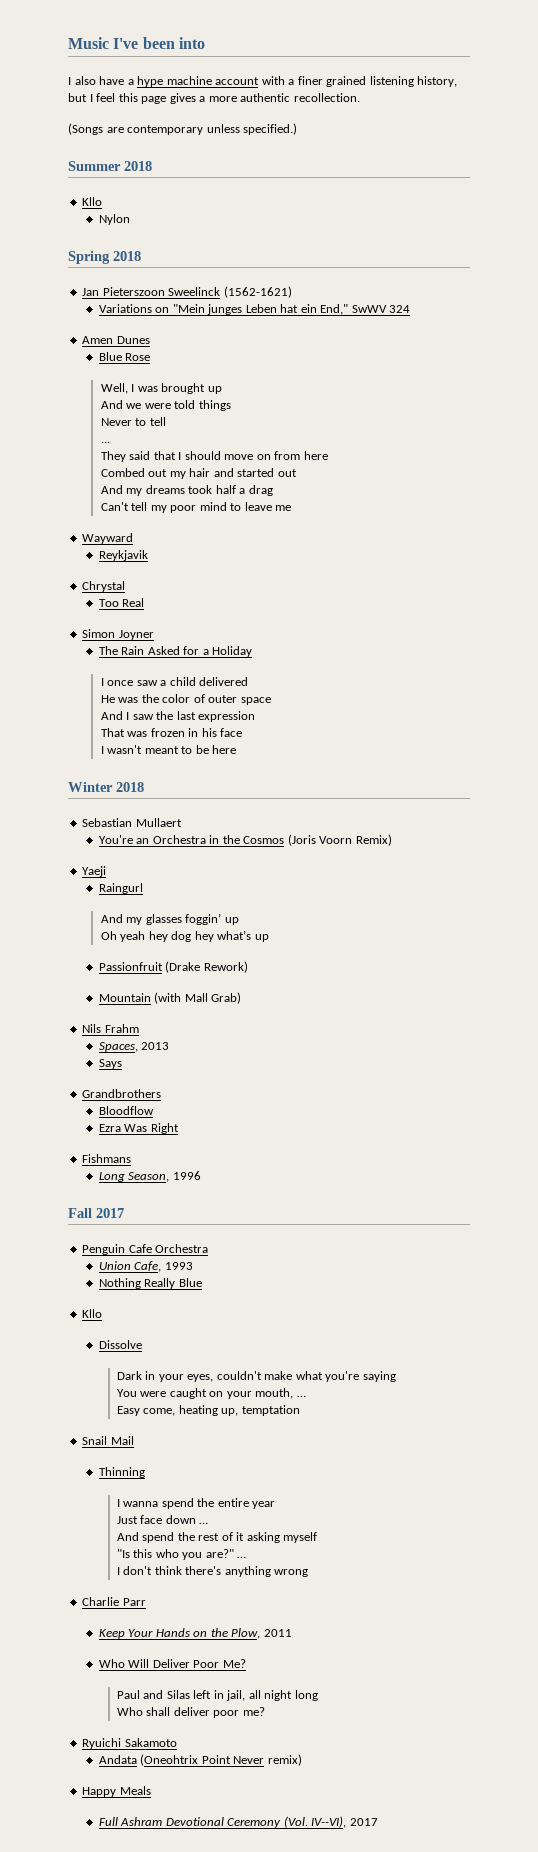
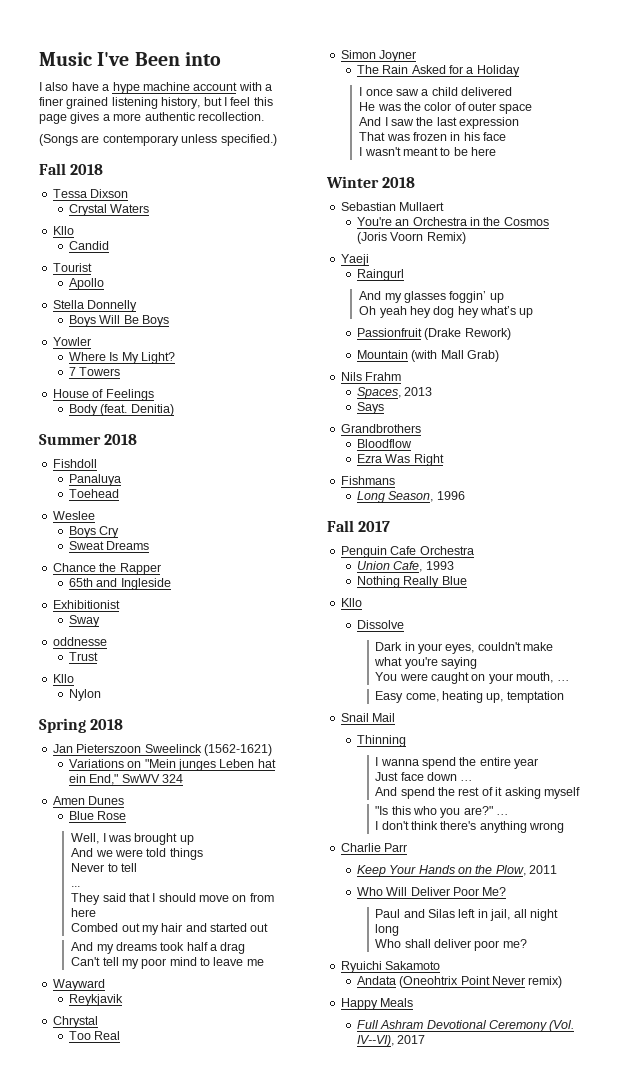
[142,37,175,49] been -> [134,52,180,66] Been
[68,161,152,171] Summer 2018 -> [39,163,104,175] [52,189,129,198] [68,204,150,216] [52,226,74,235] [68,241,109,250] [52,263,92,272] [68,278,104,290] [52,300,138,312] [68,315,169,327] [52,337,91,346] [68,352,175,364] [68,367,121,376] [52,389,154,401] [68,404,174,416] [39,434,138,445] [52,459,97,468] [68,474,121,486] [68,489,119,498] [52,511,95,520] [68,526,120,538] [68,541,150,550] [52,563,161,575] [68,578,171,590] [52,600,120,609] [68,615,100,627] [52,637,107,646] [68,652,98,661] Fall 2018 // Tessa Dixson // Crystal Waters // Kllo // Candid // Tourist // Apollo // Stella Donnelly // Boys Will Be Boys // Yowler // Where Is My Light? // 7 Towers // House of Feelings // Body (feat. Denitia) // Summer 2018 // Fishdoll // Panaluya // Toehead // Weslee // Boys Cry // Sweat Dreams // Chance the Rapper // 65th and Ingleside // Exhibitionist // Sway // oddnesse // Trust

